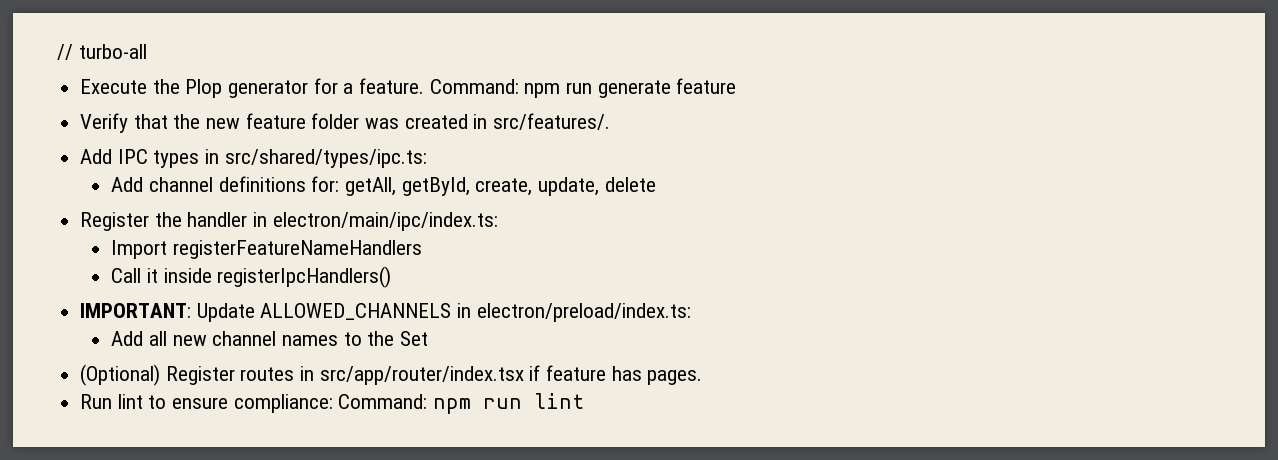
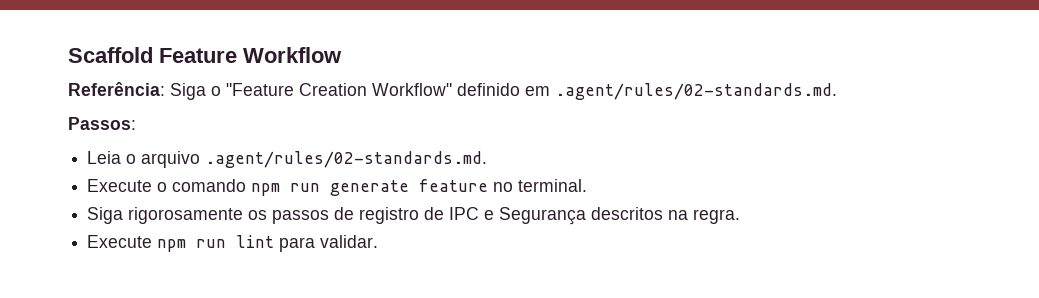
[57,44,147,60] [80,78,737,98] [80,113,611,133] [80,149,427,168] [111,176,656,196] [80,212,498,231] [111,240,422,259] [111,266,392,288] [80,303,691,322] [111,331,428,346] [80,364,703,386] [80,394,428,413] // turbo-all // Execute the Plop generator for a feature. Command: npm run generate feature // Verify that the new feature folder was created in src/features/. // Add IPC types in src/shared/types/ipc.ts: // Add channel definitions for: getAll, getById, create, update, delete // Register the handler in electron/main/ipc/index.ts: // Import registerFeatureNameHandlers // Call it inside registerIpcHandlers() // IMPORTANT: Update ALLOWED_CHANNELS in electron/preload/index.ts: // Add all new channel names to the Set // (Optional) Register routes in src/app/router/index.tsx if feature has pages. // Run lint to ensure compliance: Command: -> [68,47,342,63] [68,82,837,100] [68,117,136,130] [87,151,488,168] [87,179,588,196] [87,207,741,225] [87,235,153,248] Scaffold Feature Workflow // Referência: Siga o "Feature Creation Workflow" definido em .agent/rules/02-standards.md. // Passos: // Leia o arquivo .agent/rules/02-standards.md. // Execute o comando npm run generate feature no terminal. // Siga rigorosamente os passos de registro de IPC e Segurança descritos na regra. // Execute
(585, 401) none -> [279,235,379,252] para validar.

